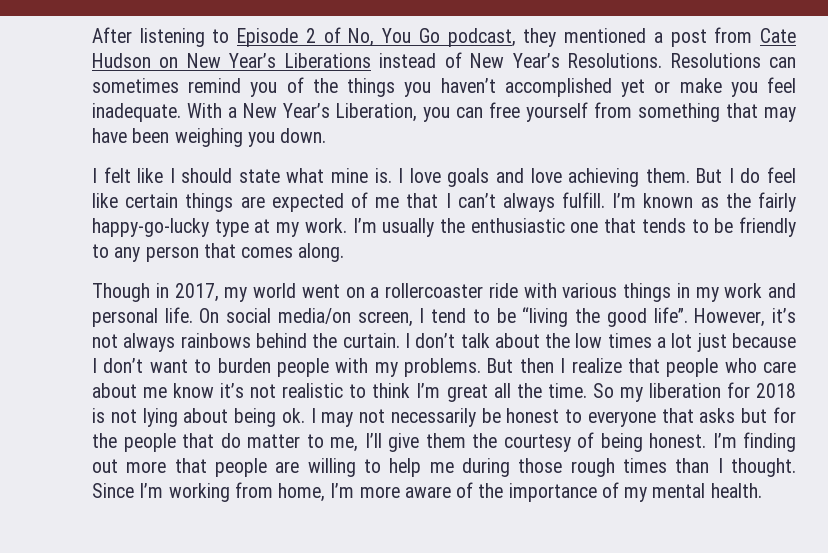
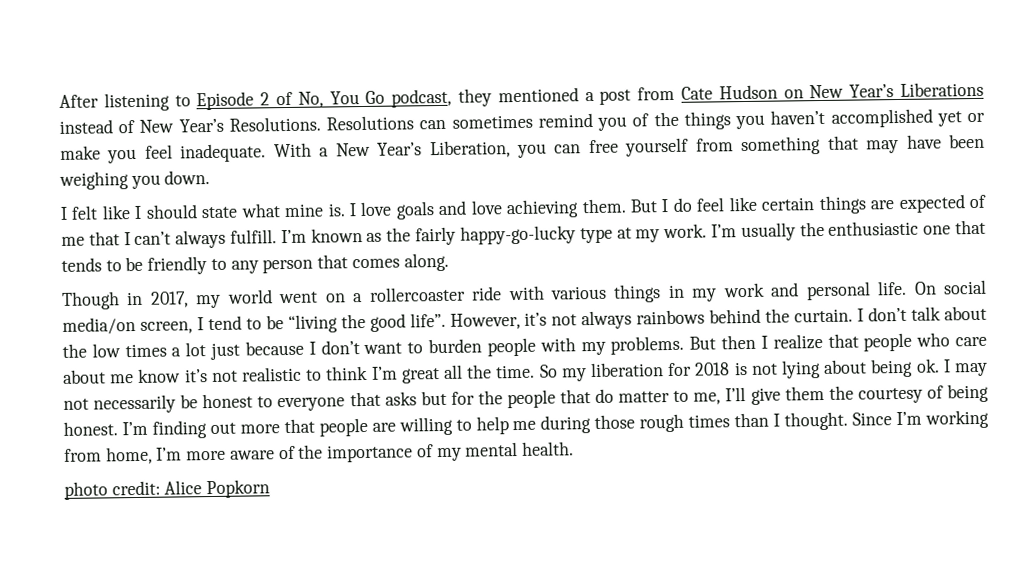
(762, 490) none -> [64,479,271,500] // photo credit: Alice Popkorn

